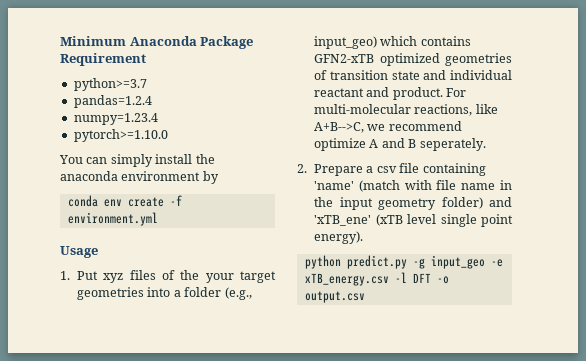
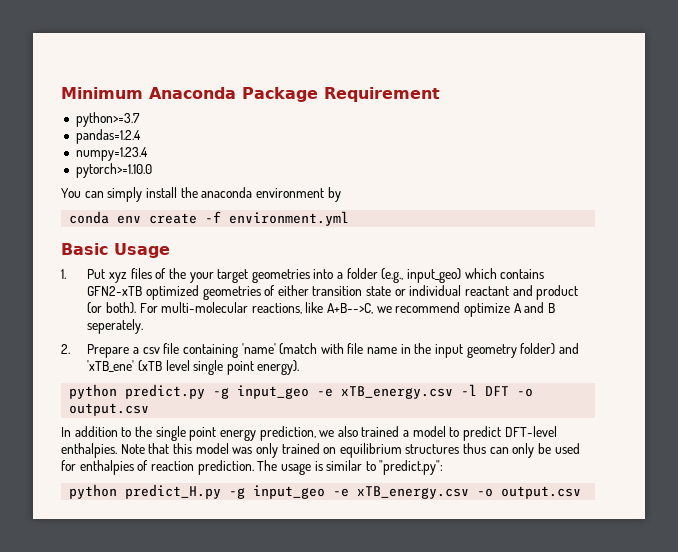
(158, 219) none -> [61,243,108,255] Basic
(328, 75) none -> [277,285,309,296] either
[423,70,447,80] and -> [394,289,406,296] or
[392,87,443,100] product. -> [536,285,579,300] [87,302,136,314] product (or both).
(365, 297) none -> [61,426,557,441] [61,443,580,458] [61,460,444,475] [69,484,582,499] // In addition to the single point energy prediction, we also trained a model to predict DFT-level enthalpies. Note that this model was only trained on equilibrium structures thus can only be used for enthalpies of reaction prediction. The usage is similar to "predict.py": // python predict_H.py -g input_geo -e xTB_energy.csv -o output.csv

